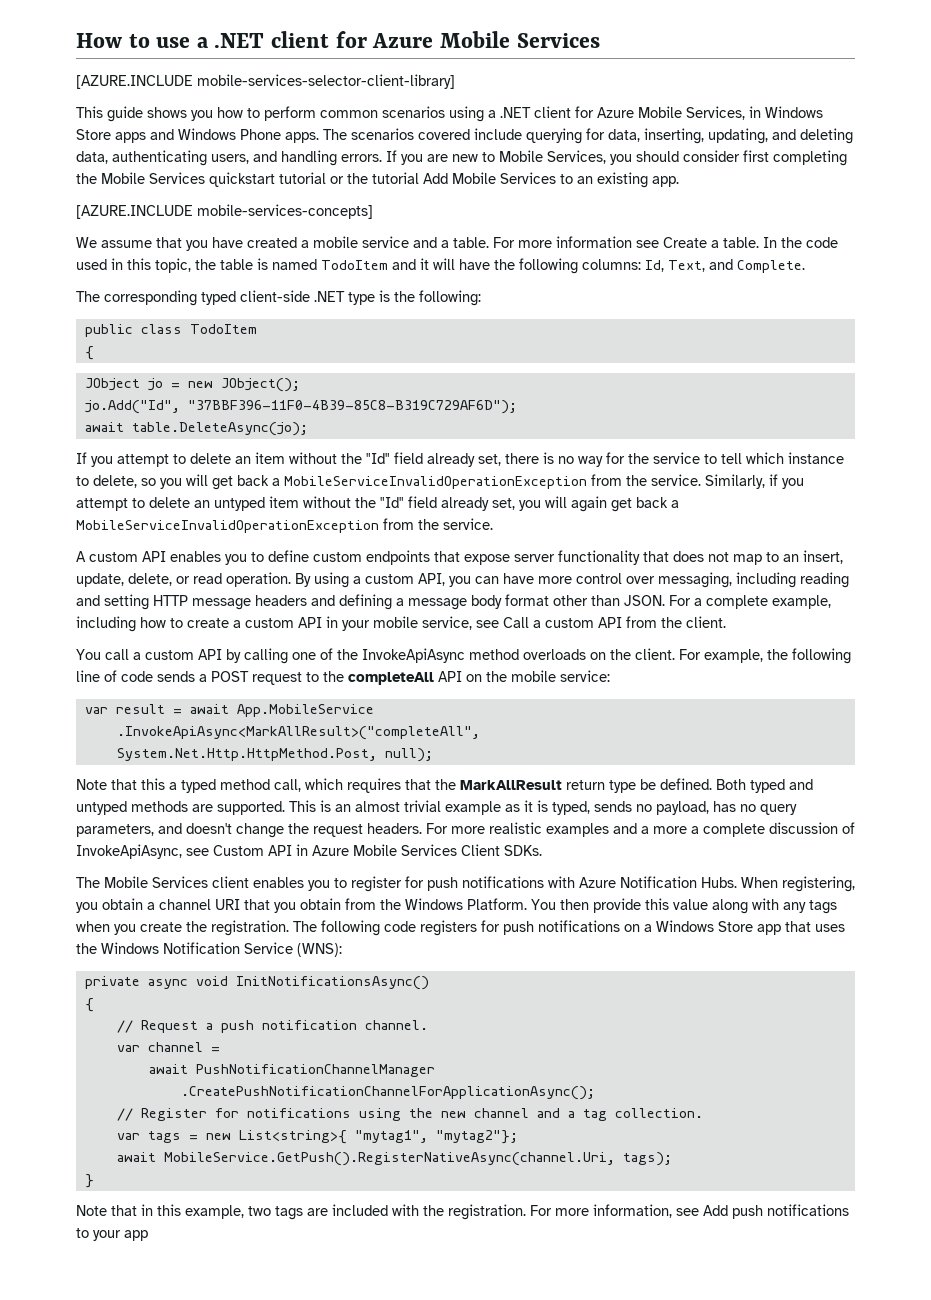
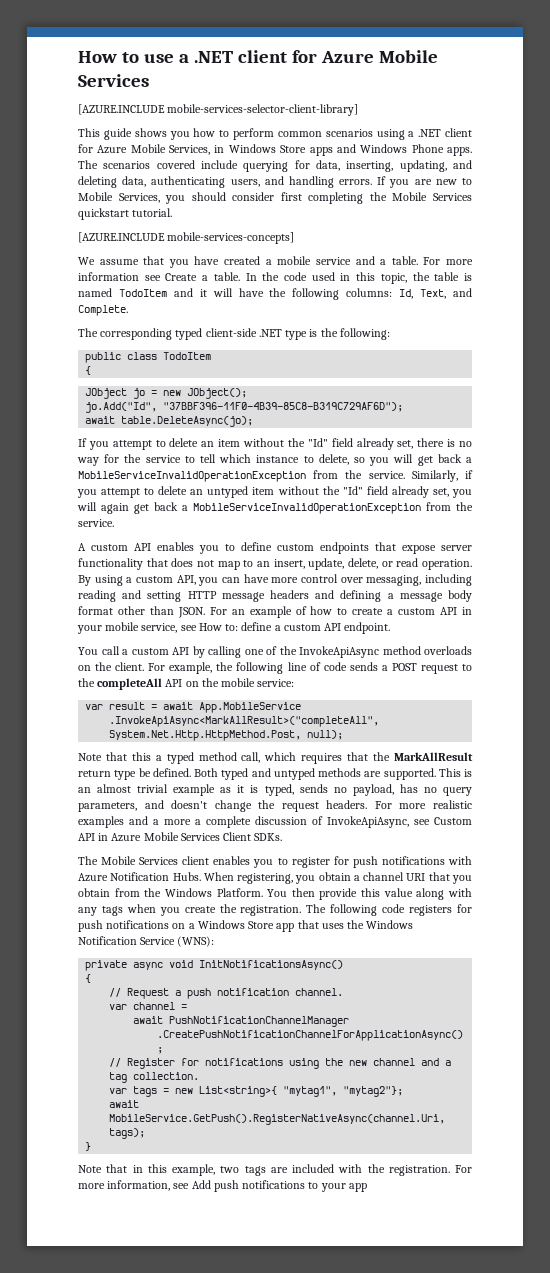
[279,172,679,188] tutorial or the tutorial Add Mobile Services to an existing app. -> [132,208,173,217] tutorial.
[694,595,831,609] [76,616,136,632] a complete example, including -> [231,606,307,618] an example of
[503,616,726,628] Call a custom API from the client. -> [198,622,391,634] How to: define a custom API endpoint.

